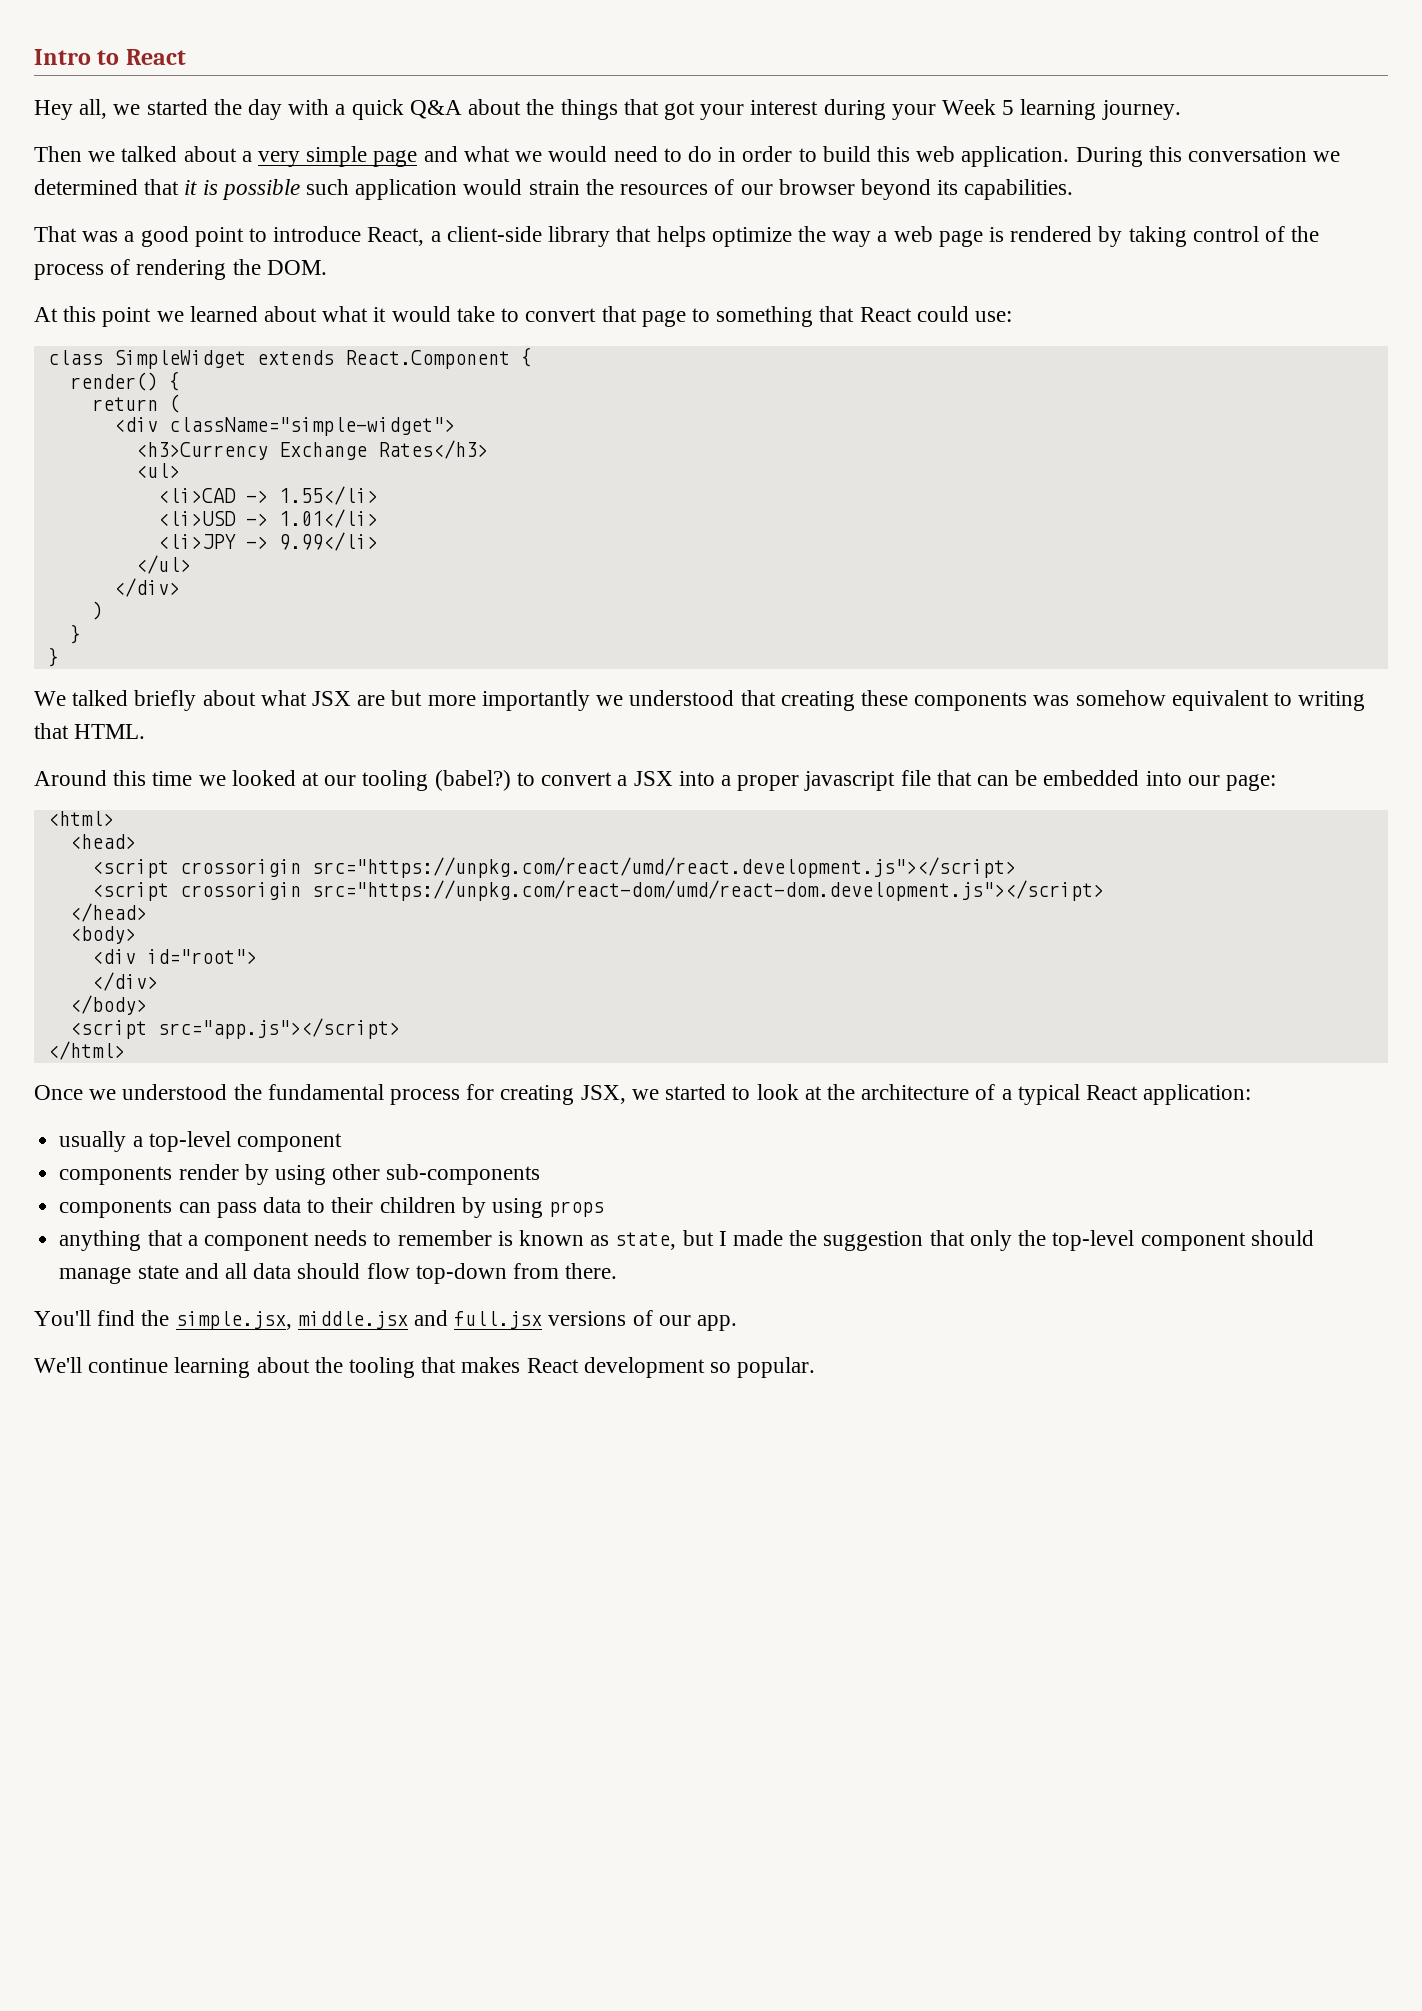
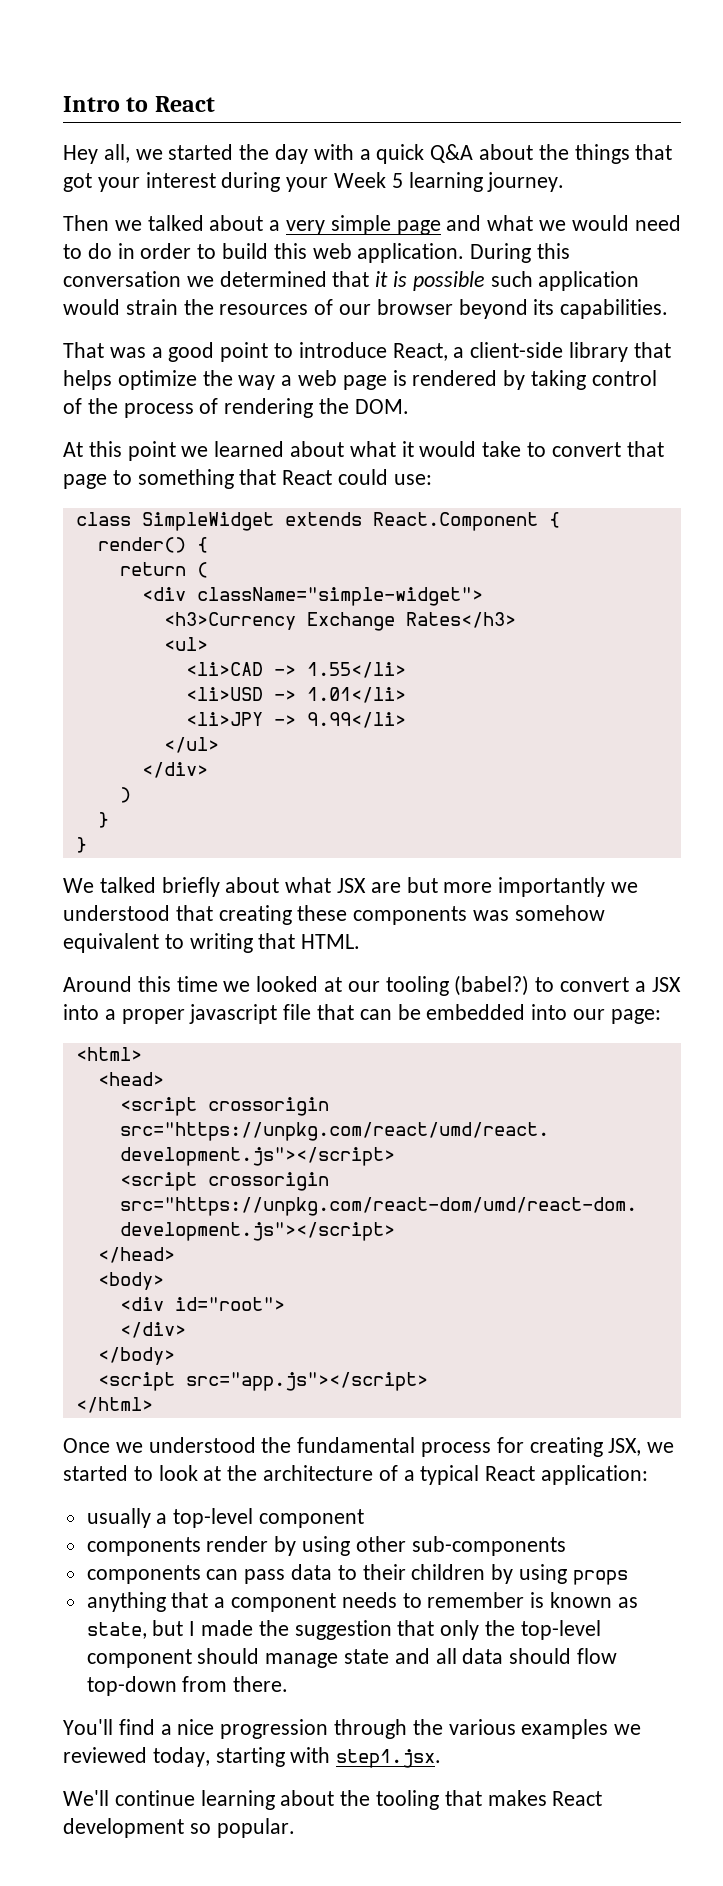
[141,1310,738,1331] the simple.jsx, middle.jsx and full.jsx versions of our app. -> [160,1719,642,1739] [63,1747,442,1768] a nice progression through the various examples we reviewed today, starting with step1.jsx.

